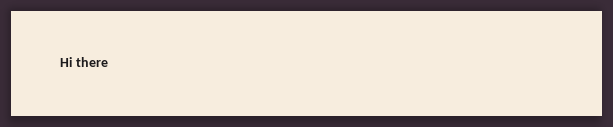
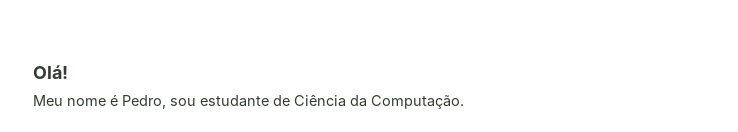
[60,57,108,67] Hi there -> [33,65,68,79] [33,94,464,109] Olá! // Meu nome é Pedro, sou estudante de Ciência da Computação.

